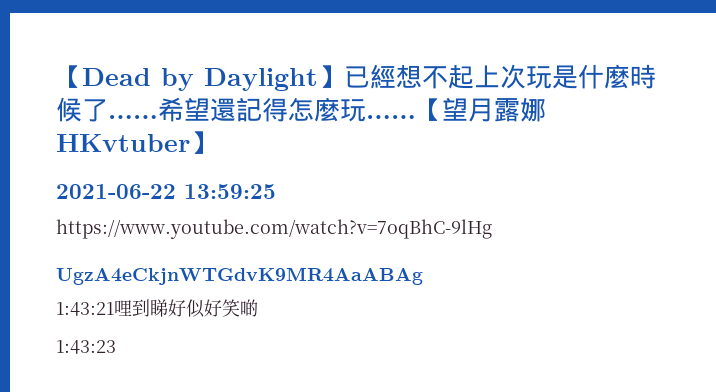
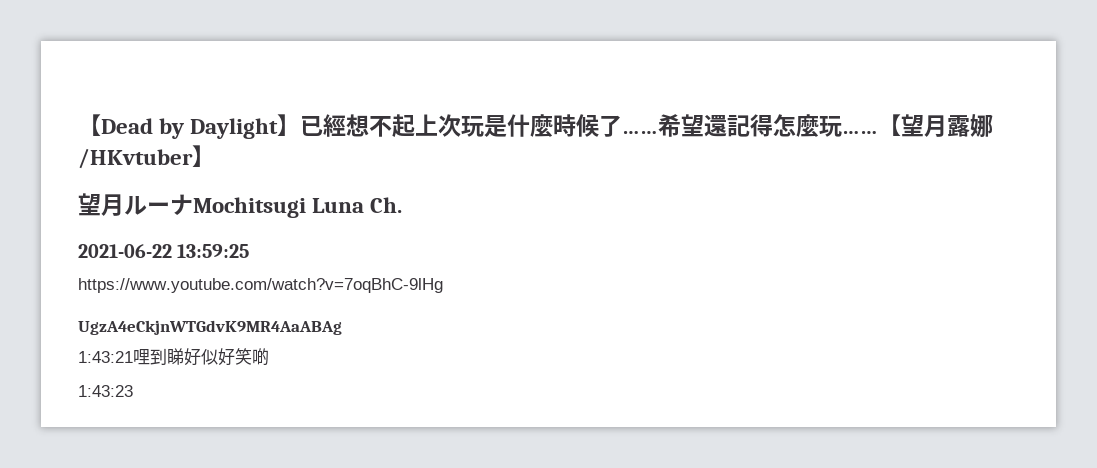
[56,131,216,154] HKvtuber】 -> [78,145,215,169] [78,193,403,218] /HKvtuber】 // 望月ルーナMochitsugi Luna Ch.

